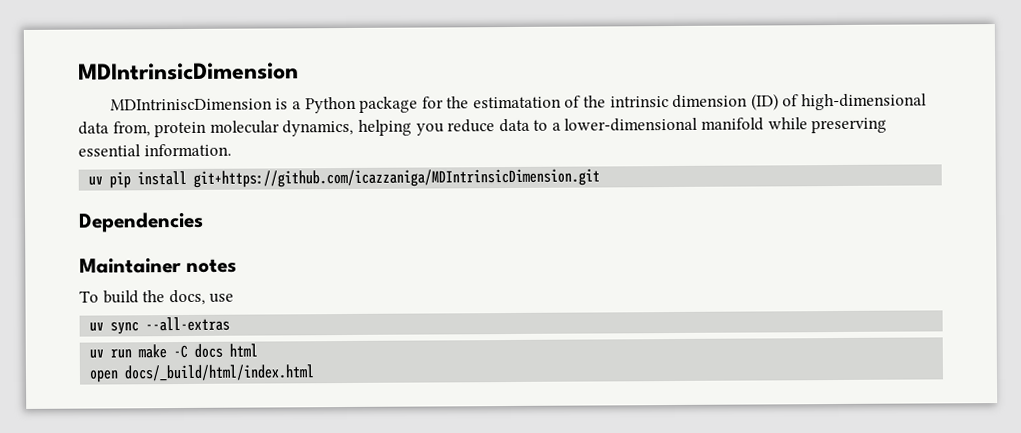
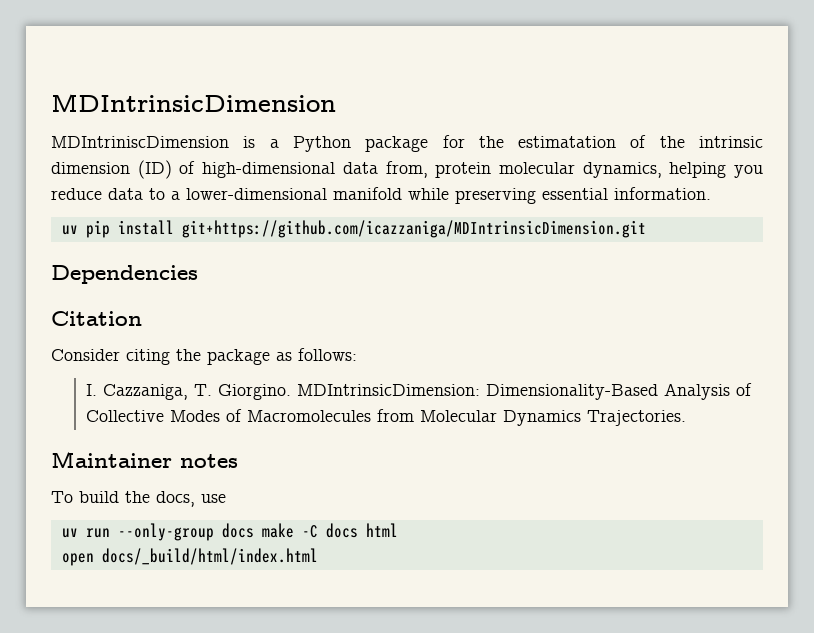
(204, 222) none -> [51,311,142,326] [51,348,357,365] [85,383,752,400] [85,409,686,426] // Citation // Consider citing the package as follows: // I. Cazzaniga, T. Giorgino. MDIntrinsicDimension: Dimensionality-Based Analysis of Collective Modes of Macromolecules from Molecular Dynamics Trajectories.
[89,316,231,335] // uv sync --all-extras -> (226, 498) none
(133, 353) none -> [117,523,254,541] --only-group docs

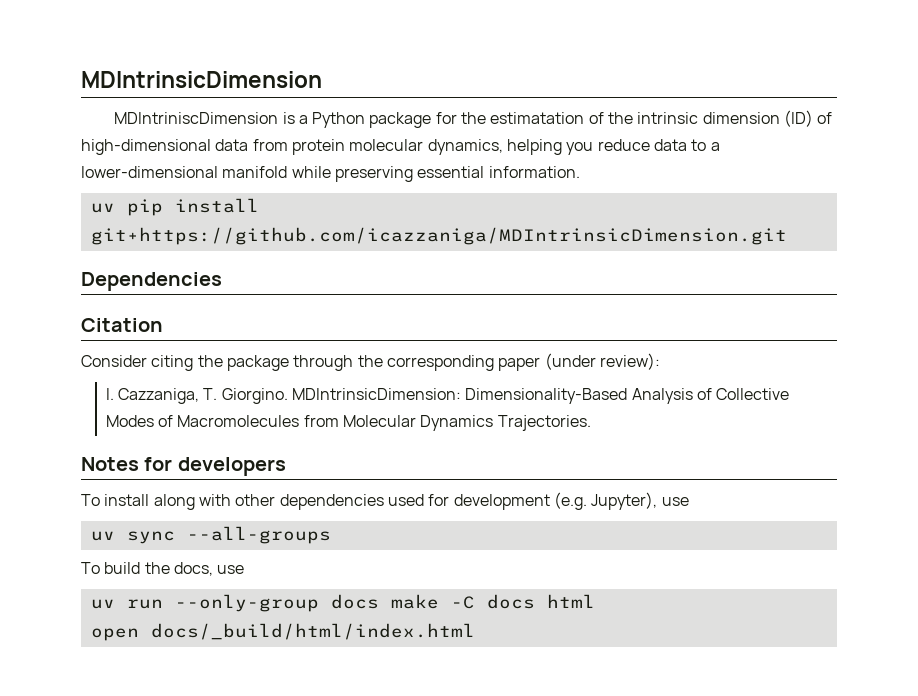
[385,161,428,178] from, -> [252,139,288,151] from
[276,348,357,361] as follows: -> [293,353,660,371] through the corresponding paper (under review):
[51,451,238,468] Maintainer notes -> [81,457,286,476] [81,492,689,510] [90,526,331,544] Notes for developers // To install along with other dependencies used for development (e.g. Jupyter), use // uv sync --all-groups

